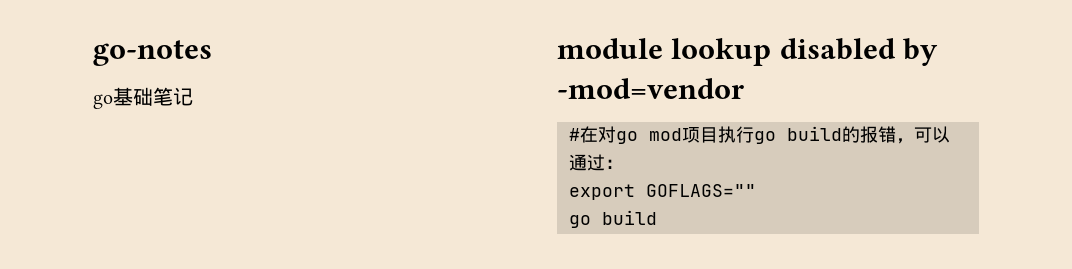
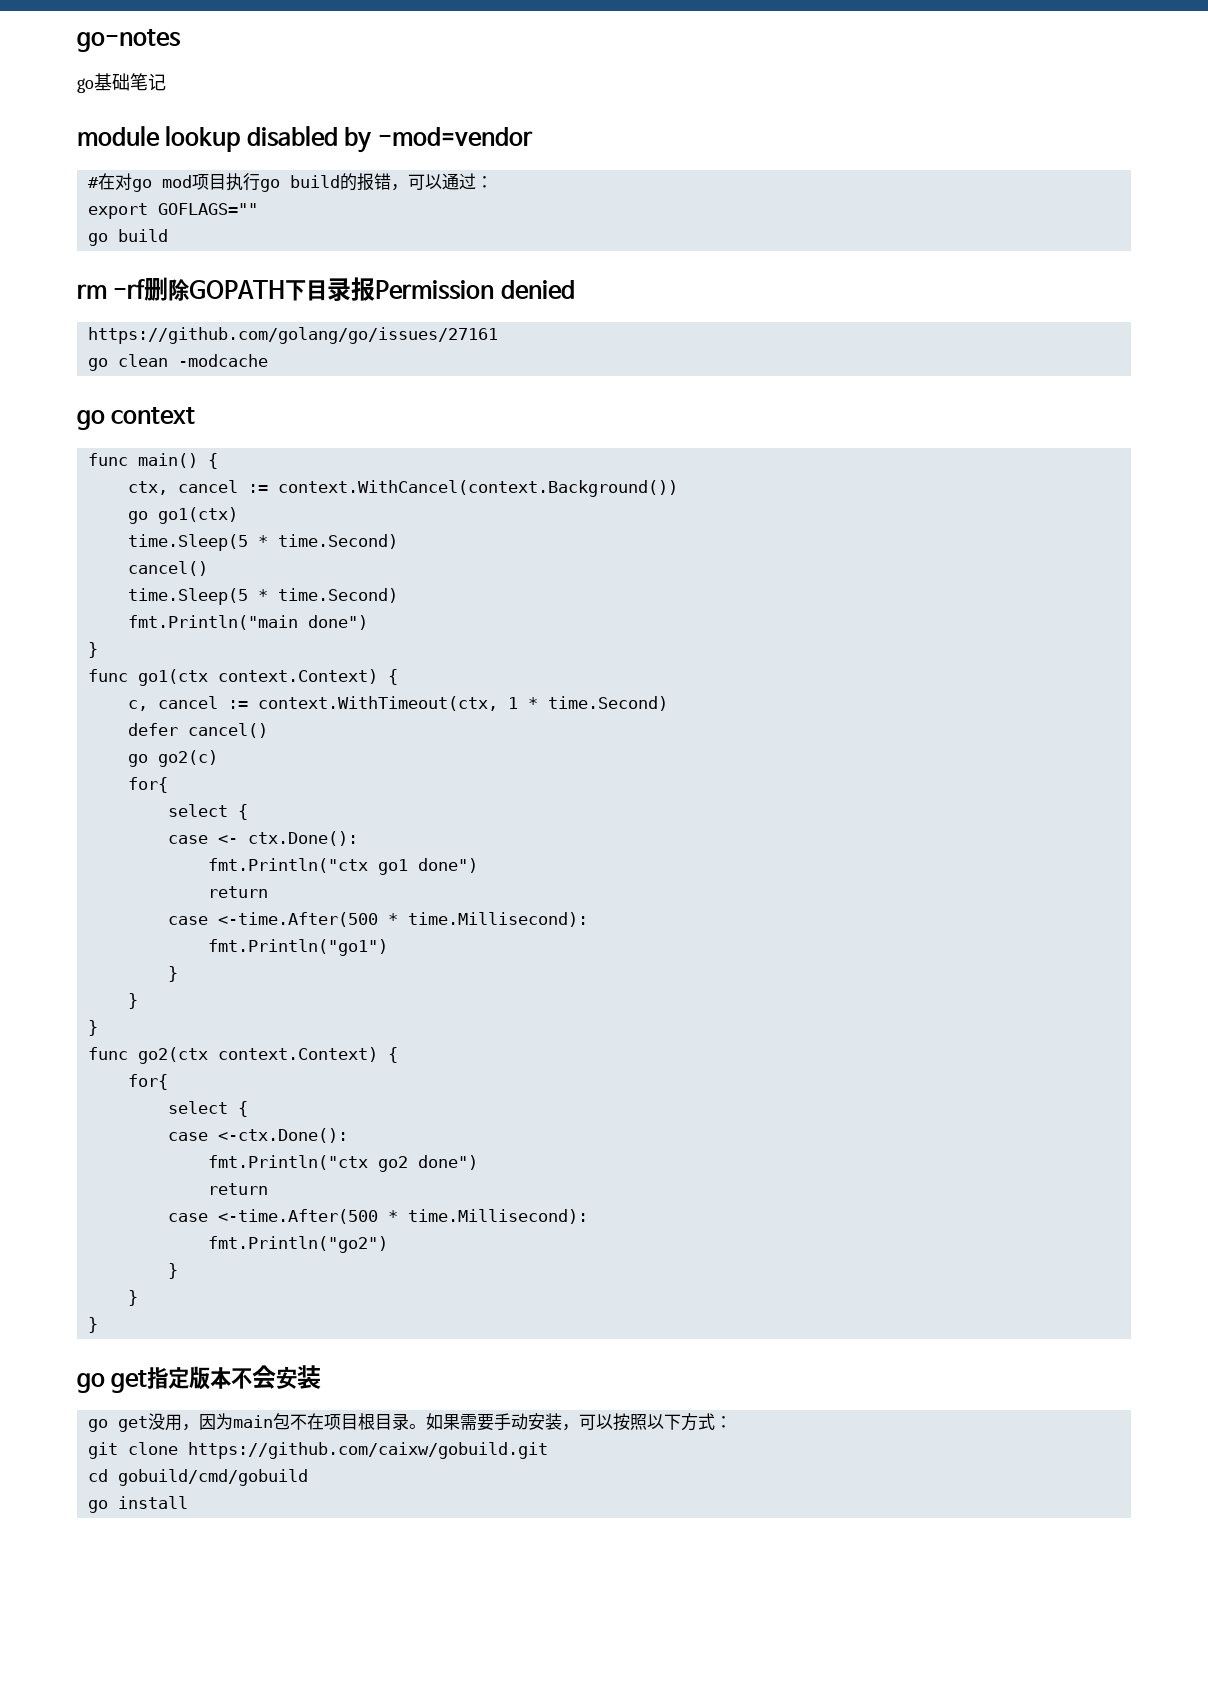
(657, 217) none -> [77,277,575,302] [87,327,498,344] [87,354,268,371] [77,407,196,430] [87,453,218,469] [127,480,678,497] [127,507,238,524] [127,534,398,551] [127,561,208,576] [127,588,398,605] [127,615,368,630] [87,642,98,658] [87,669,398,686] [127,696,668,711] [127,723,268,738] [127,750,218,767] [127,777,168,793] [167,804,248,820] [167,831,358,846] [207,858,478,875] [207,886,268,898] [167,912,588,927] [207,939,388,956] [167,966,178,982] [127,993,138,1009] [87,1020,98,1036] [87,1047,398,1064] [127,1074,168,1090] [167,1101,248,1117] [167,1128,348,1143] [207,1155,478,1172] [207,1183,268,1195] [167,1209,588,1224] [207,1236,388,1253] [167,1263,178,1279] [127,1290,138,1306] [87,1317,98,1333] [77,1365,322,1393] [87,1413,732,1432] [87,1442,548,1459] [87,1469,308,1486] [87,1496,188,1513] // rm -rf删除GOPATH下目录报Permission denied // https://github.com/golang/go/issues/27161 // go clean -modcache // go context // func main() { // ctx, cancel := context.WithCancel(context.Background()) // go go1(ctx) // time.Sleep(5 * time.Second) // cancel() // time.Sleep(5 * time.Second) // fmt.Println("main done") // } // func go1(ctx context.Context) { // c, cancel := context.WithTimeout(ctx, 1 * time.Second) // defer cancel() // go go2(c) // for{ // select { // case <- ctx.Done(): // fmt.Println("ctx go1 done") // return // case <-time.After(500 * time.Millisecond): // fmt.Println("go1") // } // } // } // func go2(ctx context.Context) { // for{ // select { // case <-ctx.Done(): // fmt.Println("ctx go2 done") // return // case <-time.After(500 * time.Millisecond): // fmt.Println("go2") // } // } // } // go get指定版本不会安装 // go get没用，因为main包不在项目根目录。如果需要手动安装，可以按照以下方式： // git clone https://github.com/caixw/gobuild.git // cd gobuild/cmd/gobuild // go install

